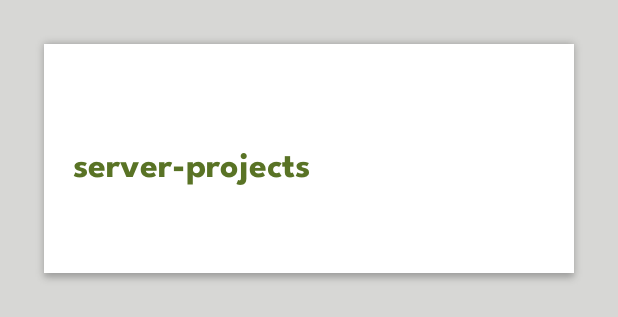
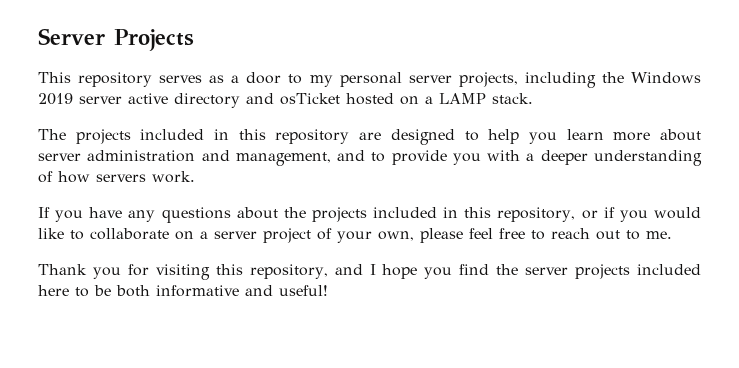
[73,152,310,185] server-projects -> [38,28,194,51] [38,72,702,88] [38,93,533,108] [38,129,702,145] [38,150,702,166] [38,171,195,183] [38,207,701,223] [38,228,672,243] [38,264,701,280] [38,285,328,297] Server Projects // This repository serves as a door to my personal server projects, including the Windows 2019 server active directory and osTicket hosted on a LAMP stack. // The projects included in this repository are designed to help you learn more about server administration and management, and to provide you with a deeper understanding of how servers work. // If you have any questions about the projects included in this repository, or if you would like to collaborate on a server project of your own, please feel free to reach out to me. // Thank you for visiting this repository, and I hope you find the server projects included here to be both informative and useful!

